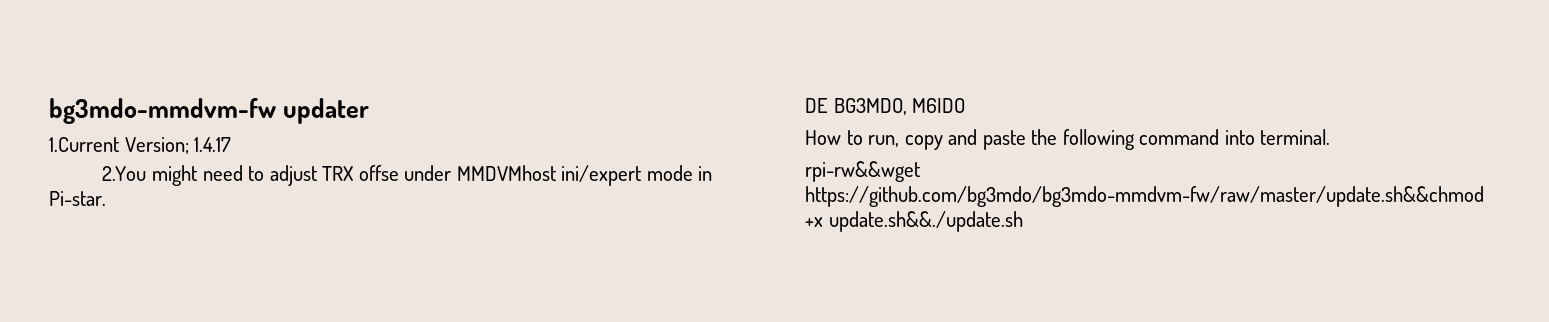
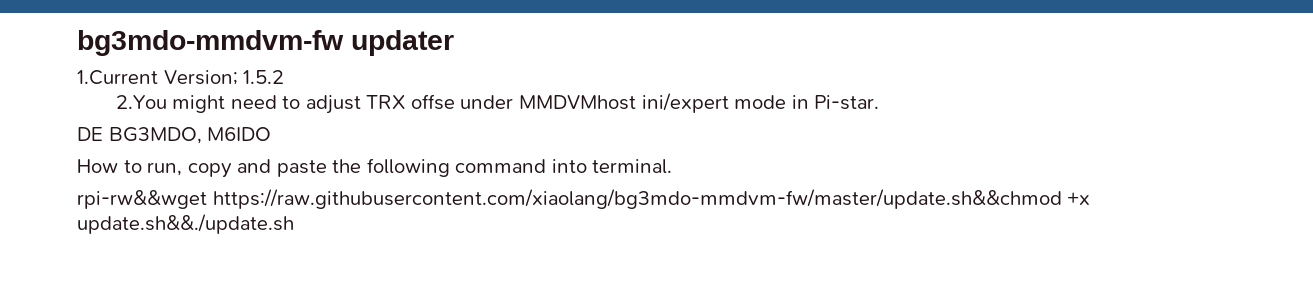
[194,137,232,152] 1.4.17 -> [243,70,285,84] 1.5.2
[805,186,1484,207] https://github.com/bg3mdo/bg3mdo-mmdvm-fw/raw/master/update.sh&&chmod -> [212,189,1062,209] https://raw.githubusercontent.com/xiaolang/bg3mdo-mmdvm-fw/master/update.sh&&chmod

